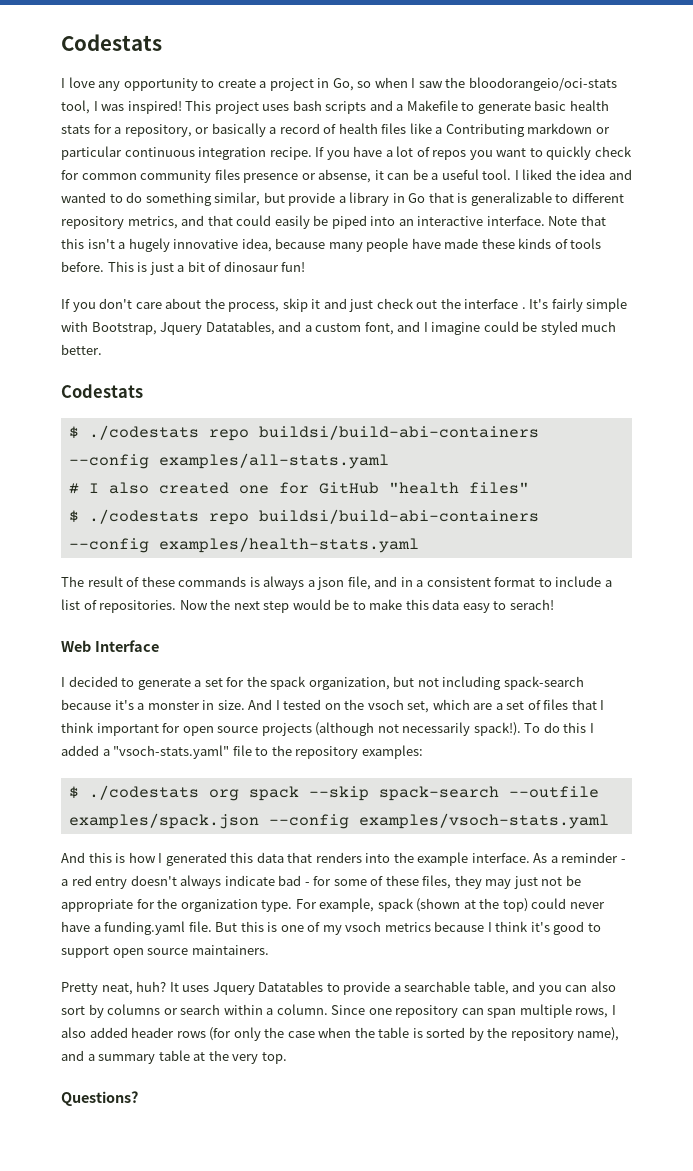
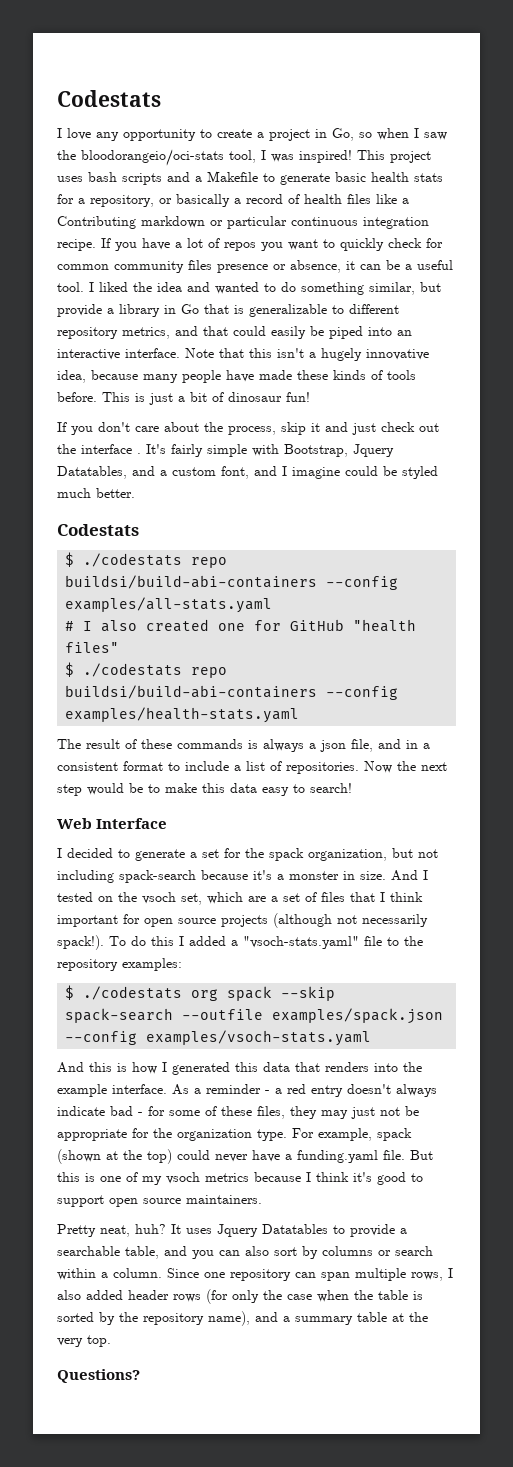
[318,169,372,183] absense, -> [290,260,341,273] absence,
[509,599,554,610] serach! -> [310,783,352,793] search!

